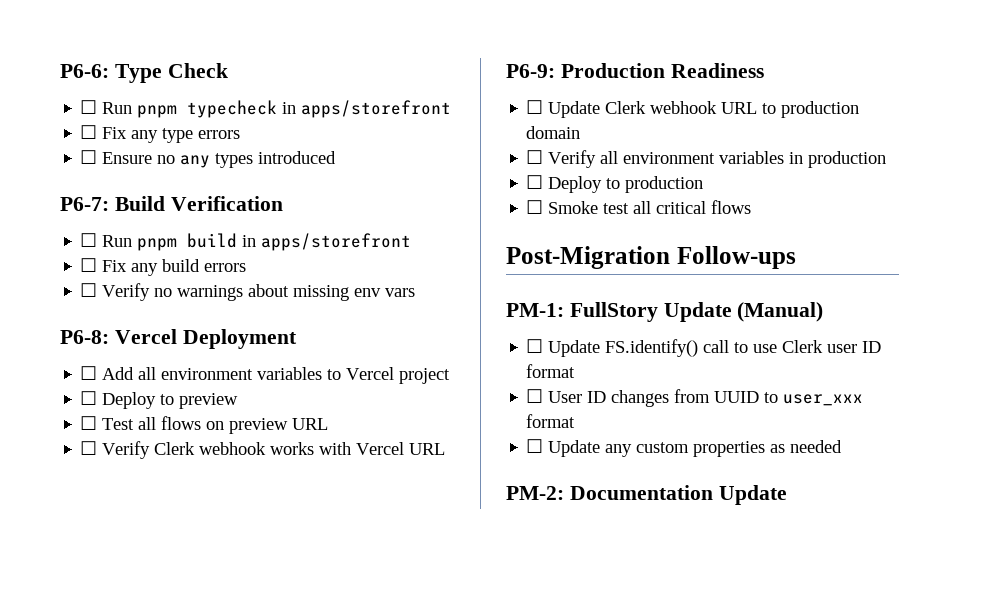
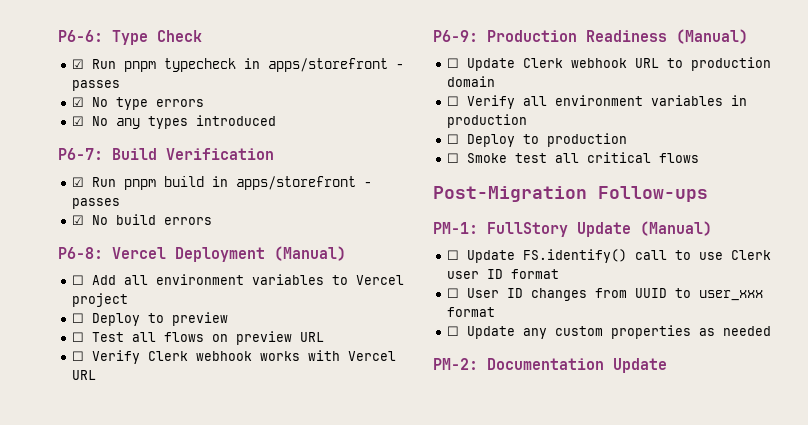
[80,100,98,114] ☐ -> [72,59,85,69] ☑
[80,125,159,143] // ☐ Fix any -> [396,64,405,69] [72,80,121,91] [72,97,109,107] - passes // ☑ No
[80,150,176,164] ☐ Ensure no -> [72,116,109,126] ☑ No
[80,233,98,247] ☐ -> [72,177,85,187] ☑
[80,258,247,276] [80,283,416,301] // ☐ Fix any build errors // ☐ Verify no warnings about missing env vars -> [364,182,373,187] [72,198,121,209] [72,214,213,225] - passes // ☑ No build errors
(297, 339) none -> [274,246,346,261] (Manual)
(764, 70) none -> [676,29,748,44] (Manual)

